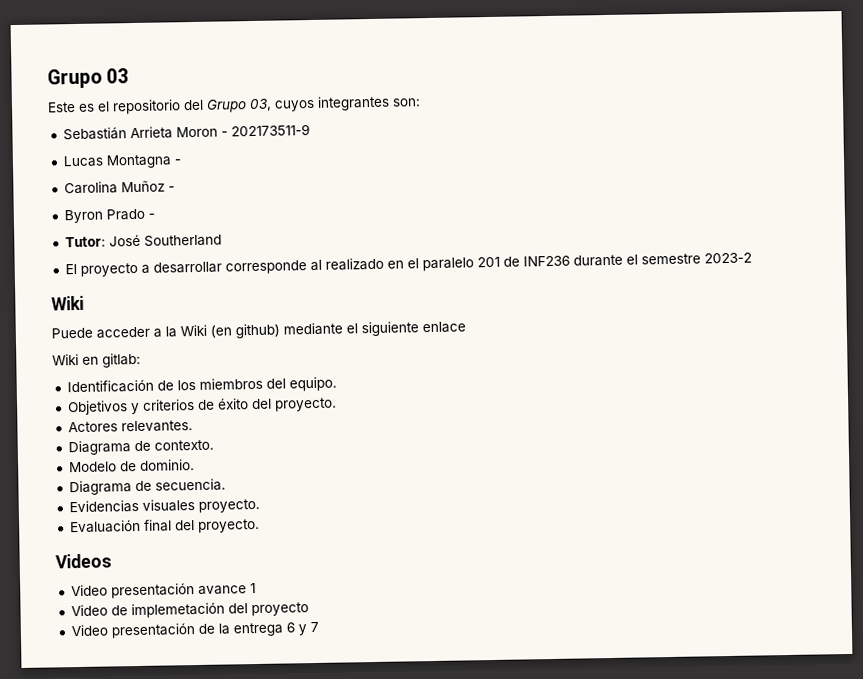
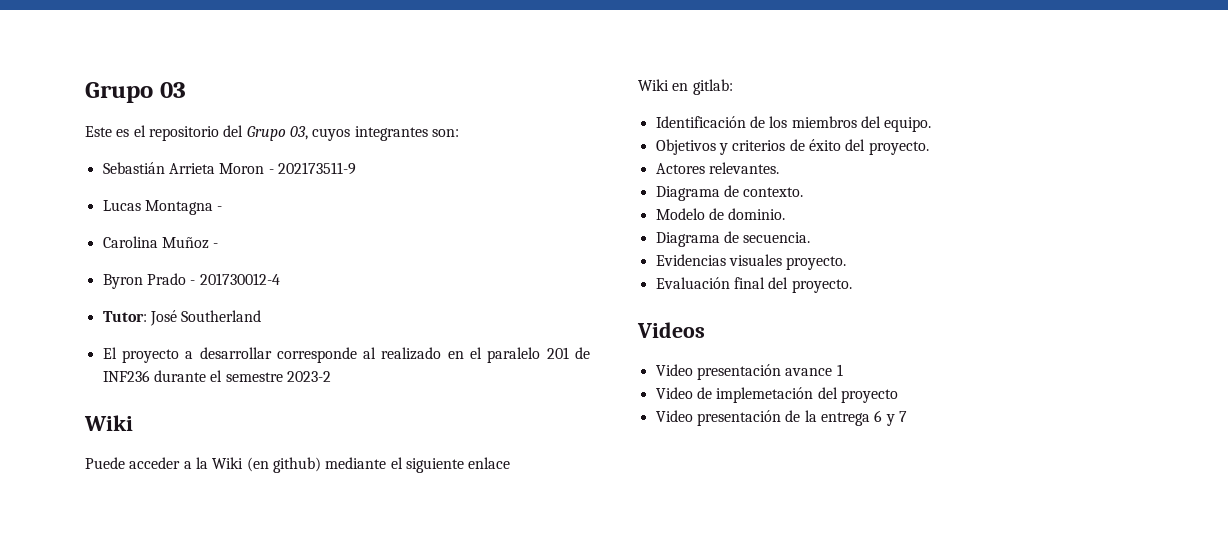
(155, 216) none -> [199,273,280,285] 201730012-4

